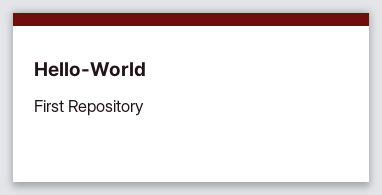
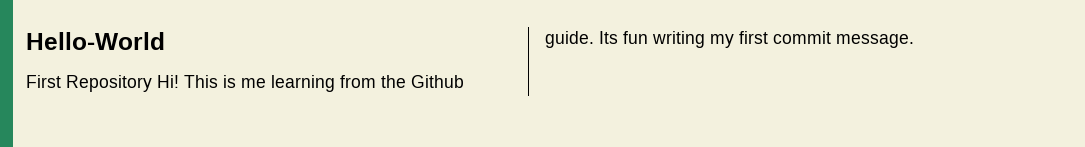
(145, 108) none -> [157,75,464,92] [545,31,914,48] Hi! This is me learning from the Github guide. Its fun writing my first commit message.

